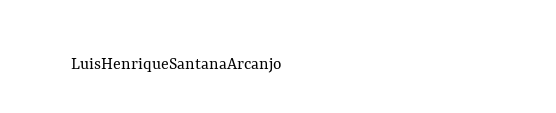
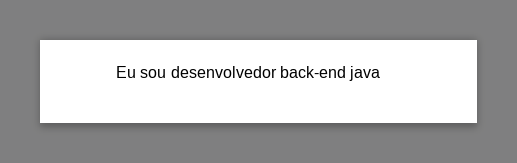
[71,58,281,73] LuisHenriqueSantanaArcanjo -> [116,66,381,81] Eu sou desenvolvedor back-end java

